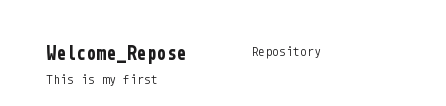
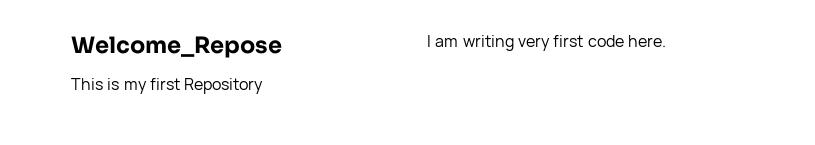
(321, 52) none -> [427,35,666,51] // I am writing very first code here.

